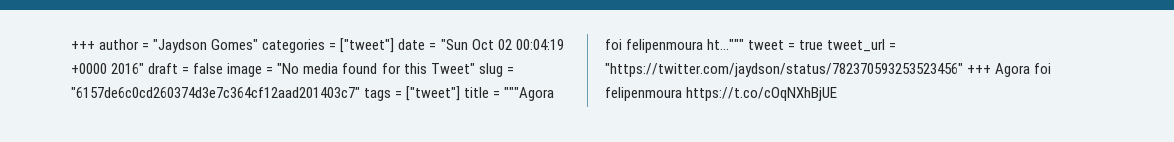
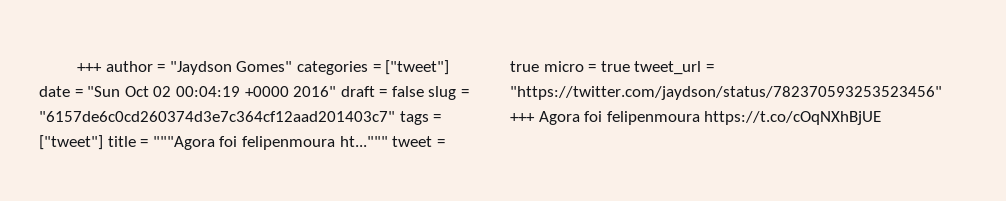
[227,63,475,77] image = "No media found for this Tweet" -> (424, 91) none
(824, 45) none -> [543,61,630,72] micro = true

